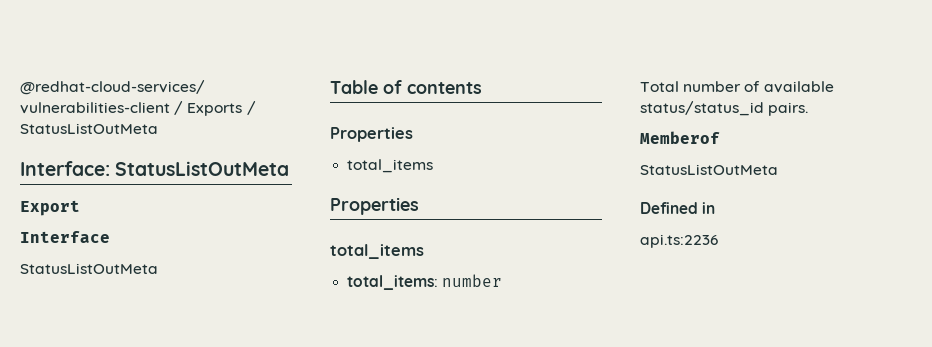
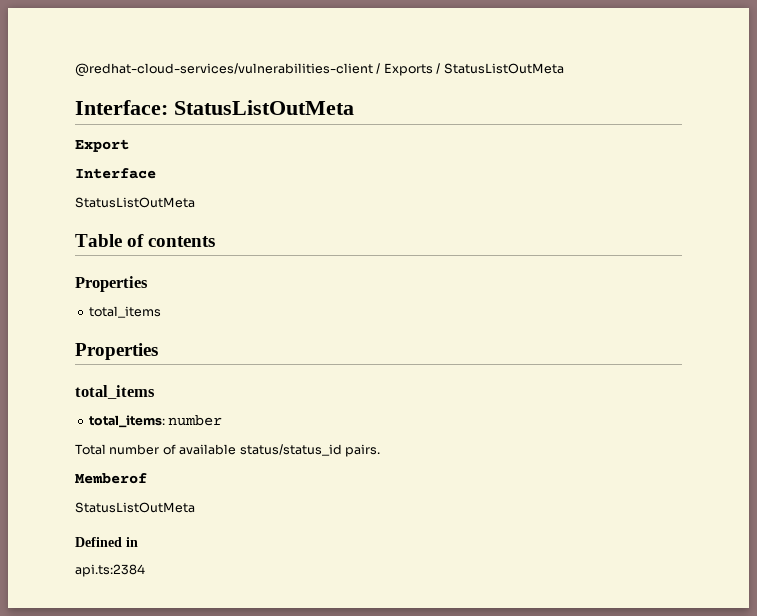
[640,234,718,248] api.ts:2236 -> [75,564,145,577] api.ts:2384

